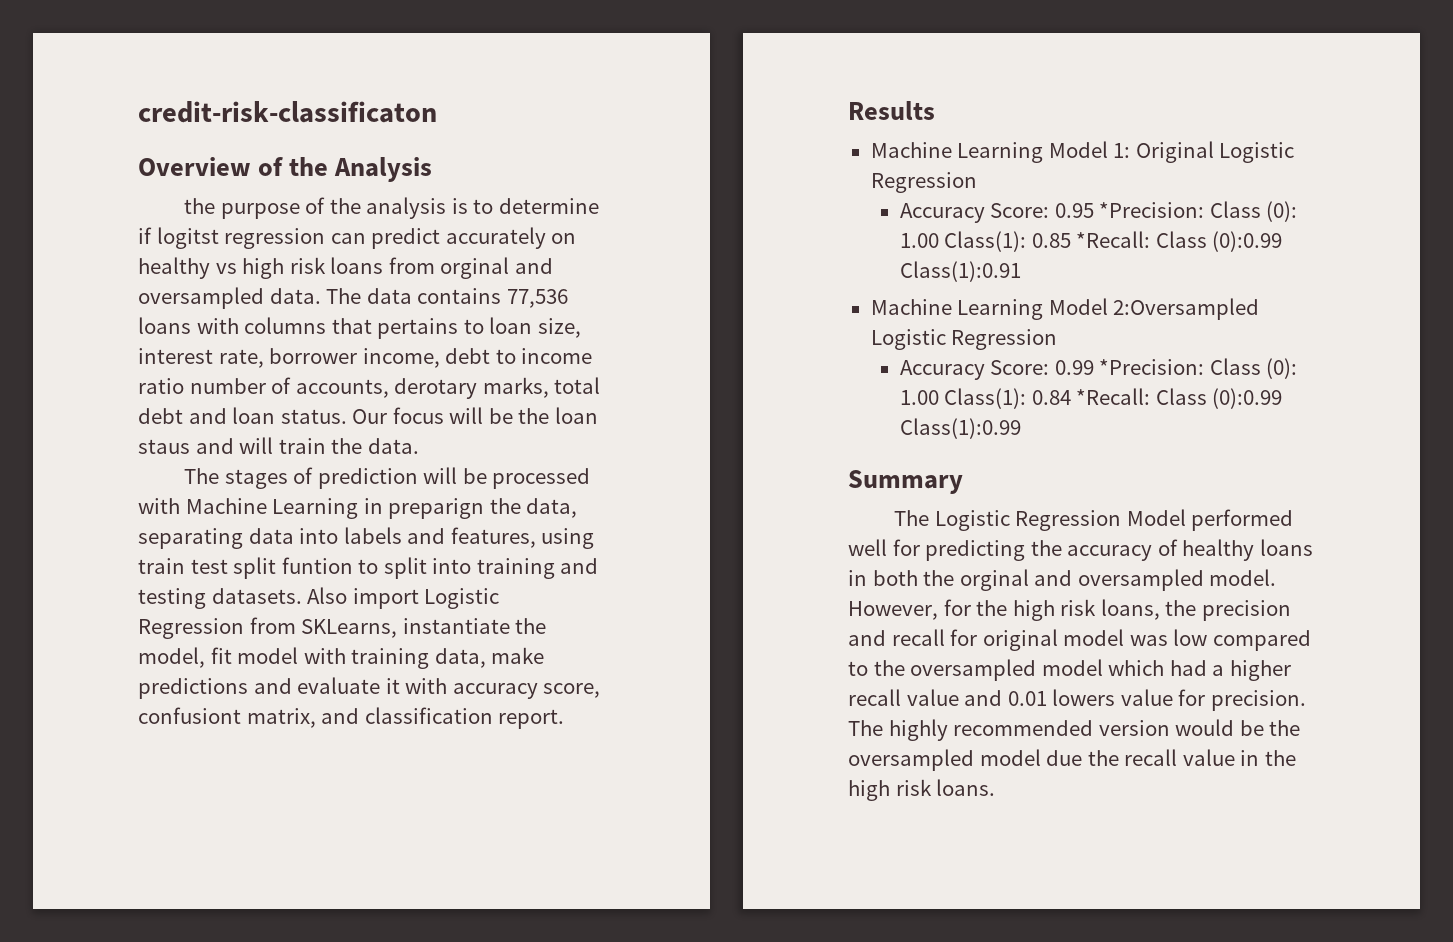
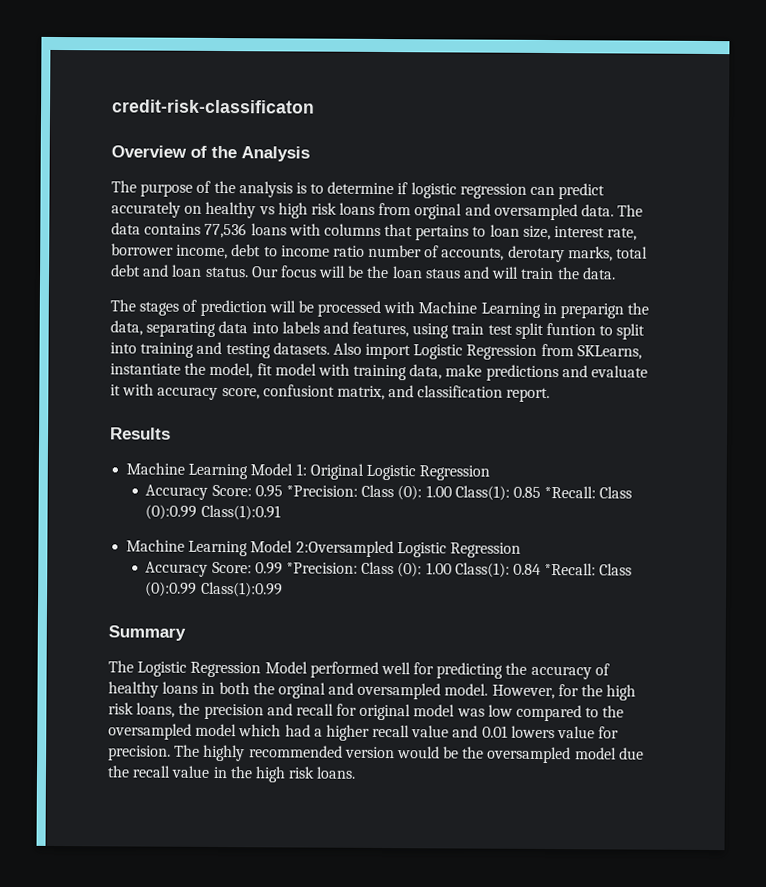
[184,198,216,214] the -> [111,180,137,193] The
[156,227,219,249] logitst -> [410,182,457,199] logistic

